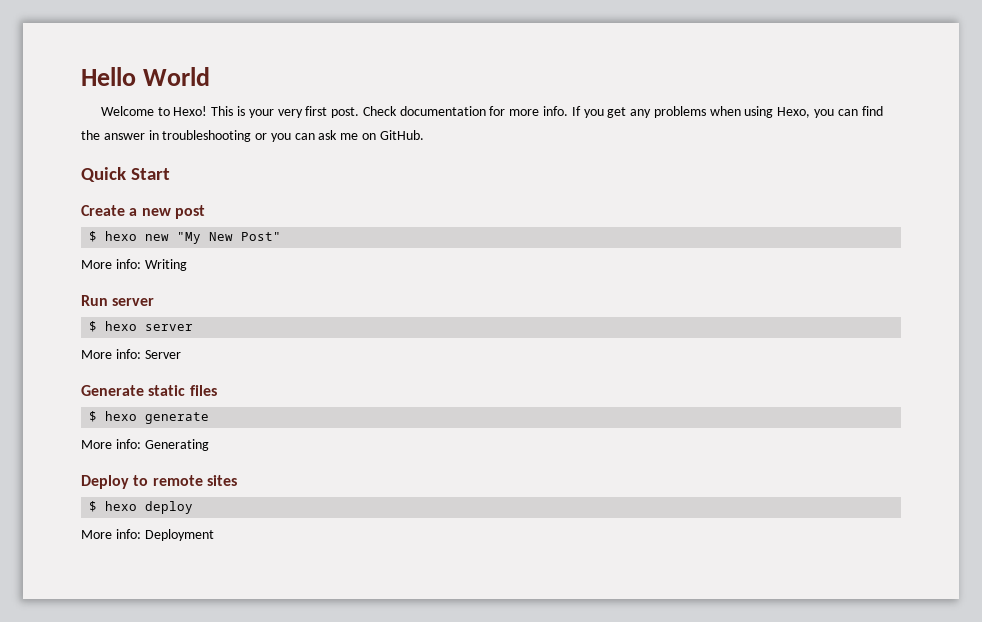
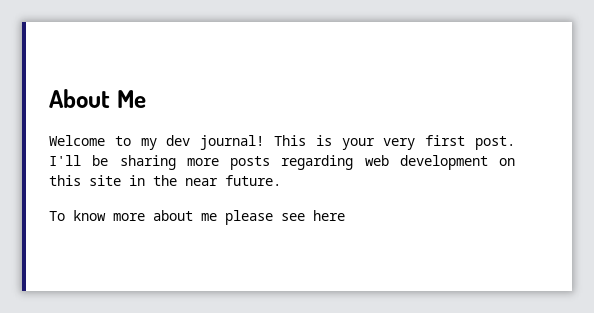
[81,67,210,86] Hello World -> [49,89,146,108] About Me
[173,106,208,116] Hexo! -> [140,135,265,150] my dev journal!
[362,106,883,118] [81,130,424,142] [81,167,171,182] [81,205,205,219] [89,231,282,244] [81,259,187,271] [81,295,155,306] [89,321,194,332] [81,349,181,359] [81,385,217,396] [89,411,210,424] [81,439,209,451] [81,475,237,489] [89,501,194,514] [81,529,214,541] Check documentation for more info. If you get any problems when using Hexo, you can find the answer in troubleshooting or you can ask me on GitHub. // Quick Start // Create a new post // $ hexo new "My New Post" // More info: Writing // Run server // $ hexo server // More info: Server // Generate static files // $ hexo generate // More info: Generating // Deploy to remote sites // $ hexo deploy // More info: Deployment -> [49,155,515,170] [49,175,281,186] [49,210,345,225] I'll be sharing more posts regarding web development on this site in the near future. // To know more about me please see here

